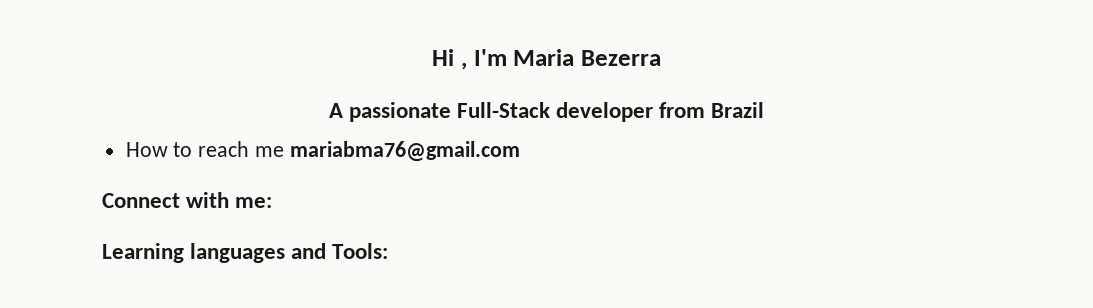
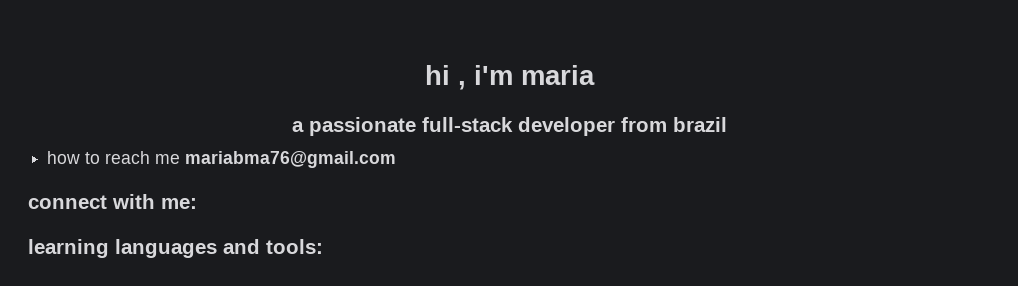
[432,49,661,70] [328,102,765,122] [125,142,168,157] Hi , I'm Maria Bezerra // A passionate Full-Stack developer from Brazil // How -> [424,65,595,90] [291,117,727,136] [47,151,81,164] hi , i'm maria // a passionate full-stack developer from brazil // how
[102,193,180,208] Connect -> [28,195,107,209] connect
[102,243,184,263] Learning -> [28,239,109,258] learning
[332,243,389,259] Tools: -> [266,239,323,254] tools:

